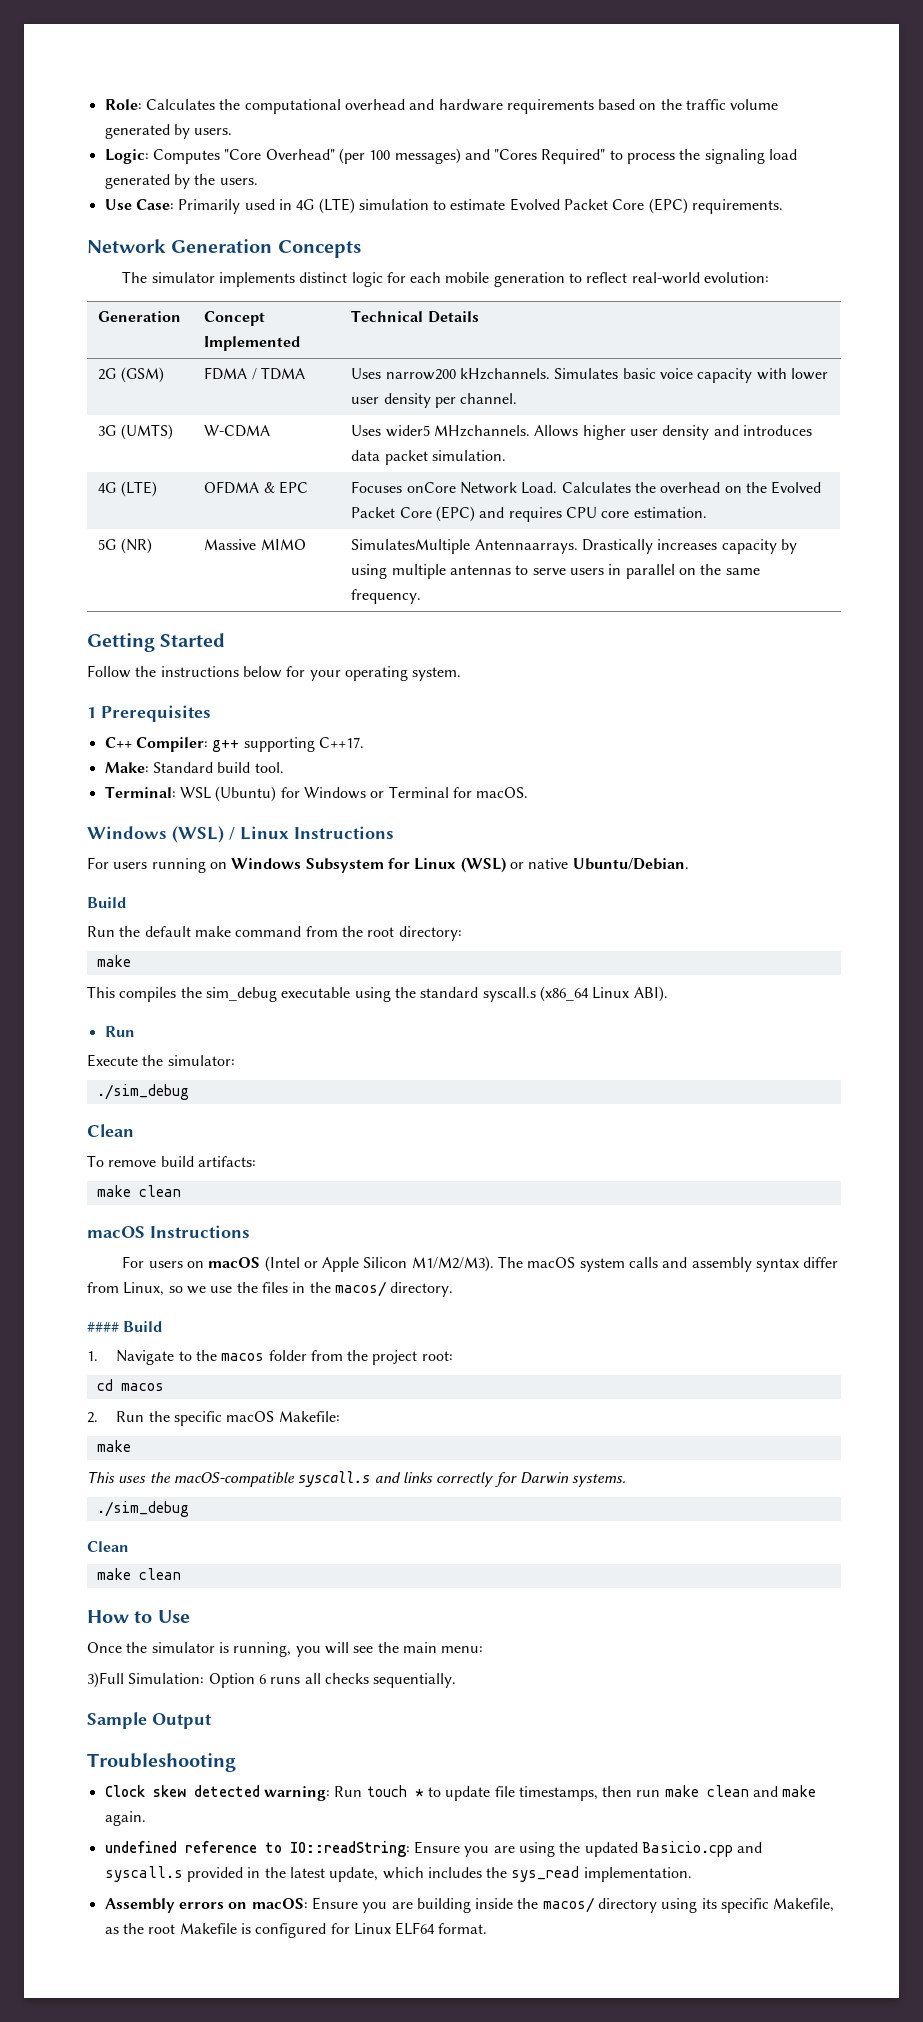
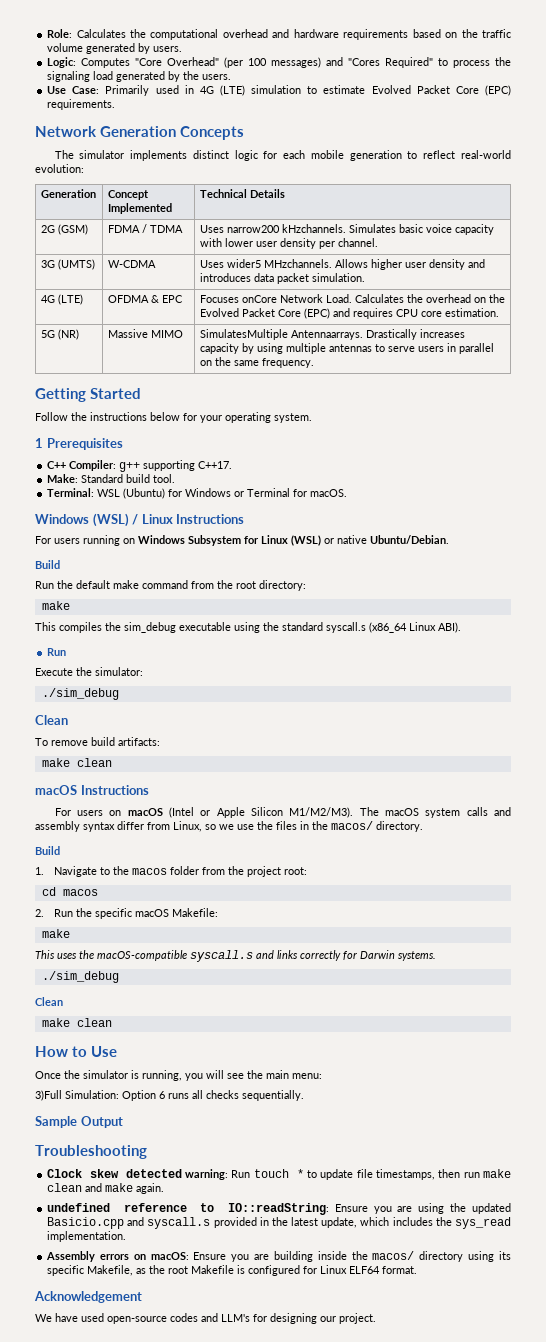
[87,1322,119,1332] #### -> (423, 826) none
(488, 1928) none -> [34,1291,142,1303] [35,1313,376,1324] // Acknowledgement // We have used open-source codes and LLM's for designing our project.

